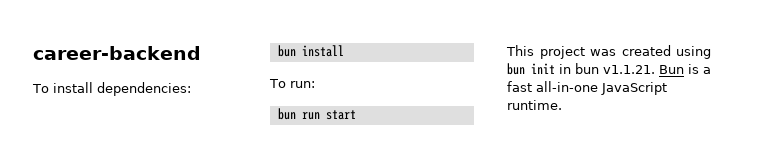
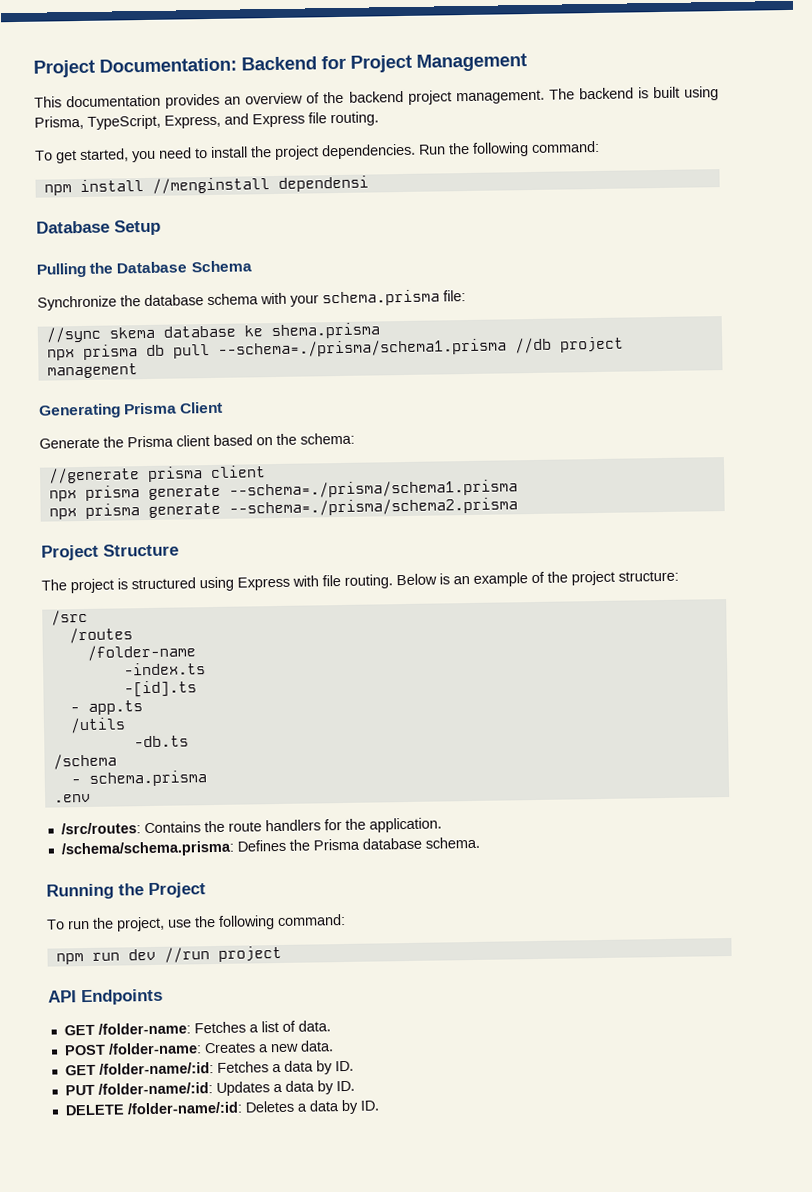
[33,46,201,60] [32,82,191,96] [277,45,344,57] [269,79,315,88] [277,108,356,120] [506,45,711,59] [507,63,711,75] [507,81,667,95] [507,100,562,110] career-backend // To install dependencies: // bun install // To run: // bun run start // This project was created using bun init in bun v1.1.21. Bun is a fast all-in-one JavaScript runtime. -> [33,53,527,78] [34,86,719,109] [34,111,379,130] [35,140,600,164] [43,175,369,196] [36,219,161,236] [36,260,252,278] [37,289,466,311] [45,322,380,343] [46,336,624,361] [46,363,138,379] [38,401,224,419] [39,432,355,449] [47,465,266,484] [48,479,518,502] [48,497,518,520] [41,543,179,561] [41,570,679,594] [50,609,88,626] [68,627,133,644] [86,644,196,661] [123,662,206,676] [123,680,197,698] [69,700,143,715] [69,717,126,734] [133,735,189,748] [52,753,117,770] [70,770,207,787] [53,793,91,803] [60,817,442,835] [60,836,480,858] [46,882,206,900] [46,913,346,932] [55,945,282,965] [48,988,163,1006] [63,1020,331,1036] [63,1040,334,1056] [64,1060,354,1076] [64,1080,355,1097] [64,1099,379,1116] Project Documentation: Backend for Project Management // This documentation provides an overview of the backend project management. The backend is built using Prisma, TypeScript, Express, and Express file routing. // To get started, you need to install the project dependencies. Run the following command: // npm install //menginstall dependensi // Database Setup // Pulling the Database Schema // Synchronize the database schema with your schema.prisma file: // //sync skema database ke shema.prisma // npx prisma db pull --schema=./prisma/schema1.prisma //db project management // Generating Prisma Client // Generate the Prisma client based on the schema: // //generate prisma client // npx prisma generate --schema=./prisma/schema1.prisma // npx prisma generate --schema=./prisma/schema2.prisma // Project Structure // The project is structured using Express with file routing. Below is an example of the project structure: // /src // /routes // /folder-name // -index.ts // -[id].ts // - app.ts // /utils // -db.ts // /schema // - schema.prisma // .env // /src/routes: Contains the route handlers for the application. // /schema/schema.prisma: Defines the Prisma database schema. // Running the Project // To run the project, use the following command: // npm run dev //run project // API Endpoints // GET /folder-name: Fetches a list of data. // POST /folder-name: Creates a new data. // GET /folder-name/:id: Fetches a data by ID. // PUT /folder-name/:id: Updates a data by ID. // DELETE /folder-name/:id: Deletes a data by ID.

